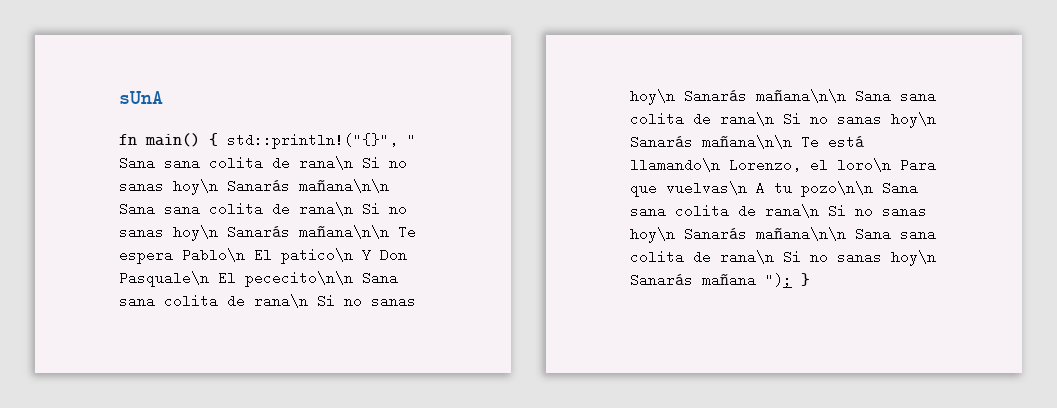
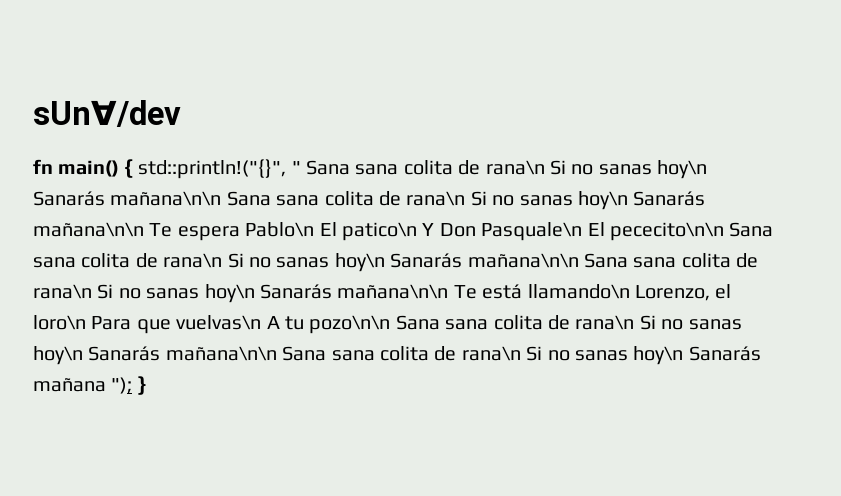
[119,91,163,104] sUnA -> [33,100,181,127] sUn∀/dev

